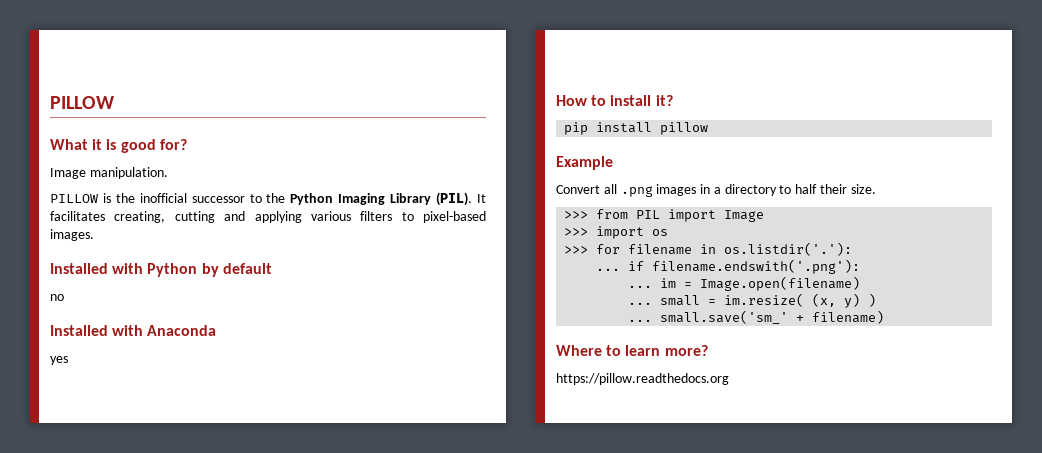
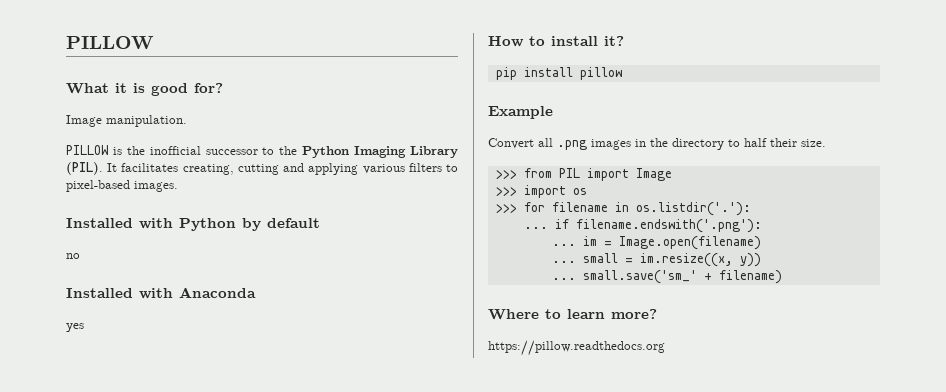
[713,187,721,194] a -> [650,138,668,147] the
[724,293,877,308] im.resize( (x, y) ) -> [639,253,761,267] im.resize((x, y))

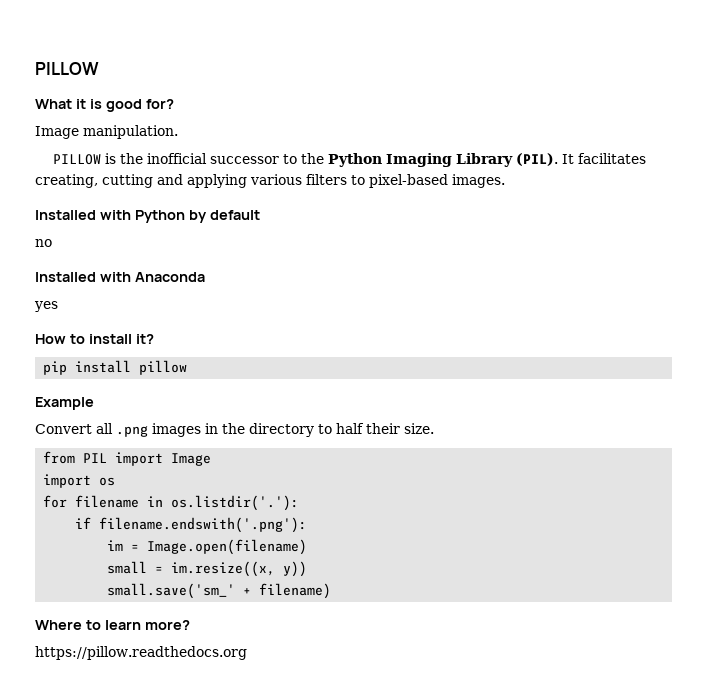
[495,170,517,179] >>> -> (434, 428) none
[495,187,517,196] >>> -> (212, 459) none
[495,204,517,213] >>> -> (116, 481) none
[523,227,548,229] ... -> (300, 503) none
[551,244,576,246] ... -> (308, 525) none
[551,261,576,263] ... -> (308, 547) none
[551,278,576,280] ... -> (308, 569) none

